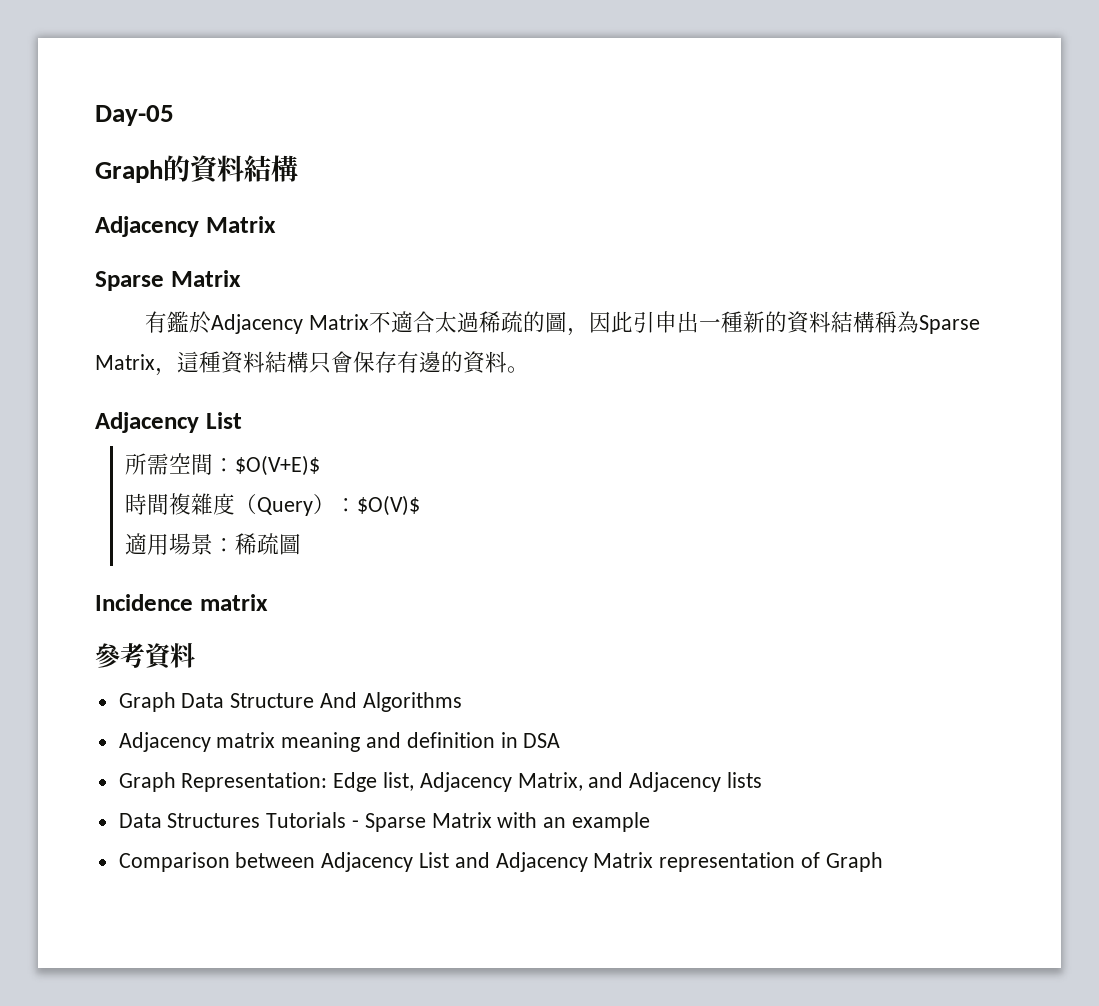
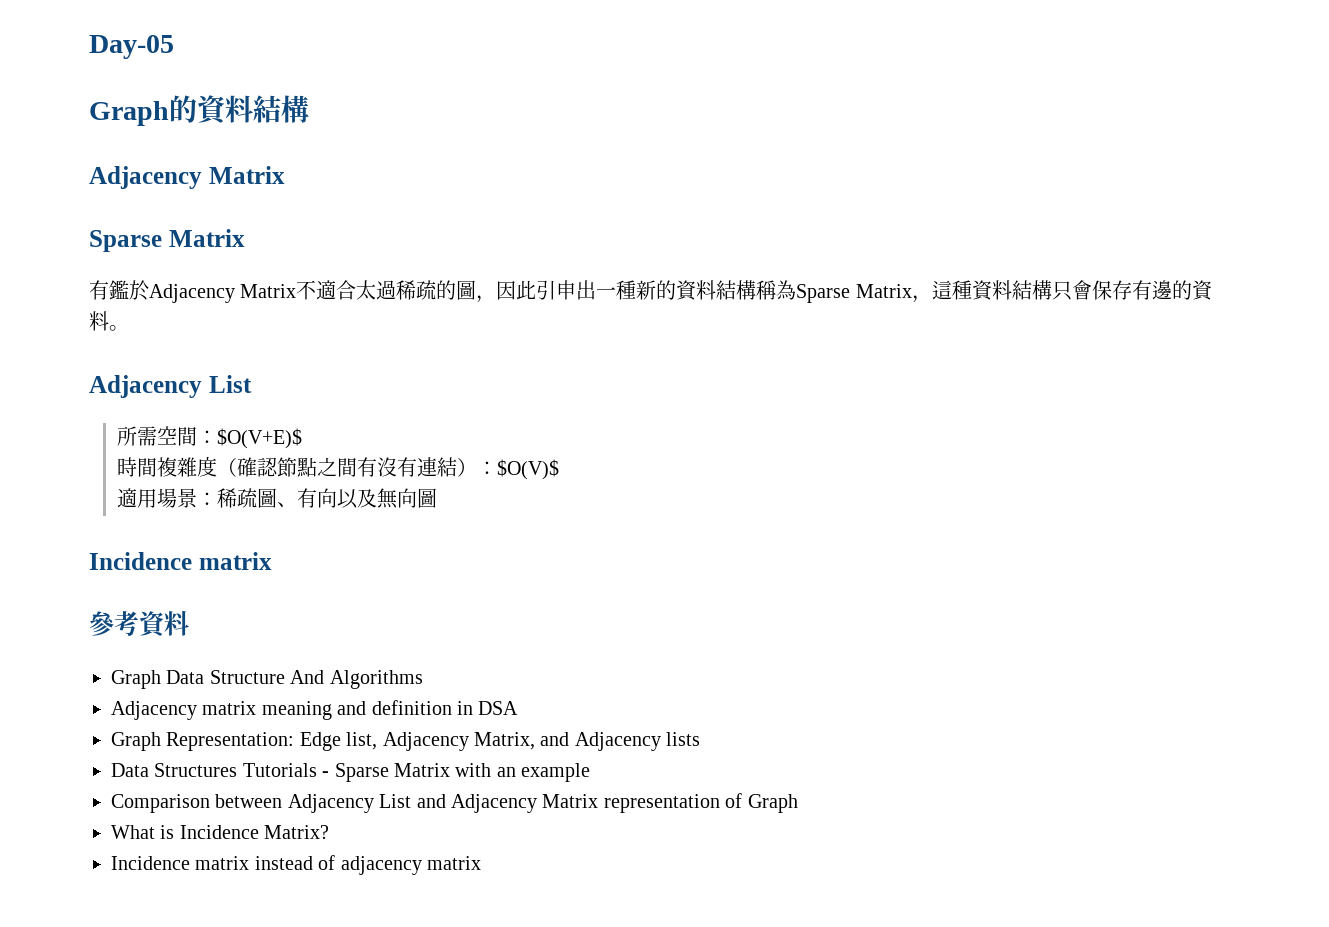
[257,497,314,516] Query -> [237,457,458,477] 確認節點之間有沒有連結
(302, 544) none -> [277,488,438,509] 、有向以及無向圖
(883, 862) none -> [111,825,330,839] [111,855,481,875] // What is Incidence Matrix? // Incidence matrix instead of adjacency matrix

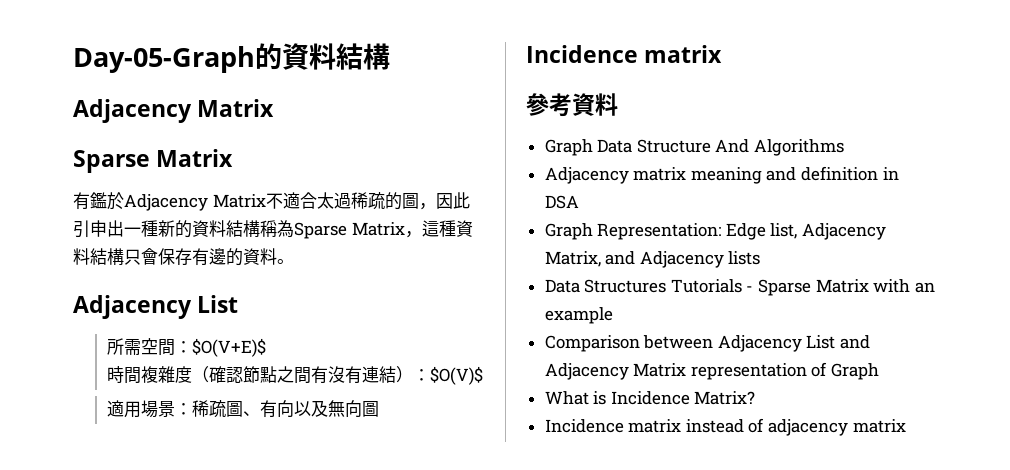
[89,35,174,59] [89,101,169,126] Day-05 // Graph -> [73,46,255,73] Day-05-Graph

